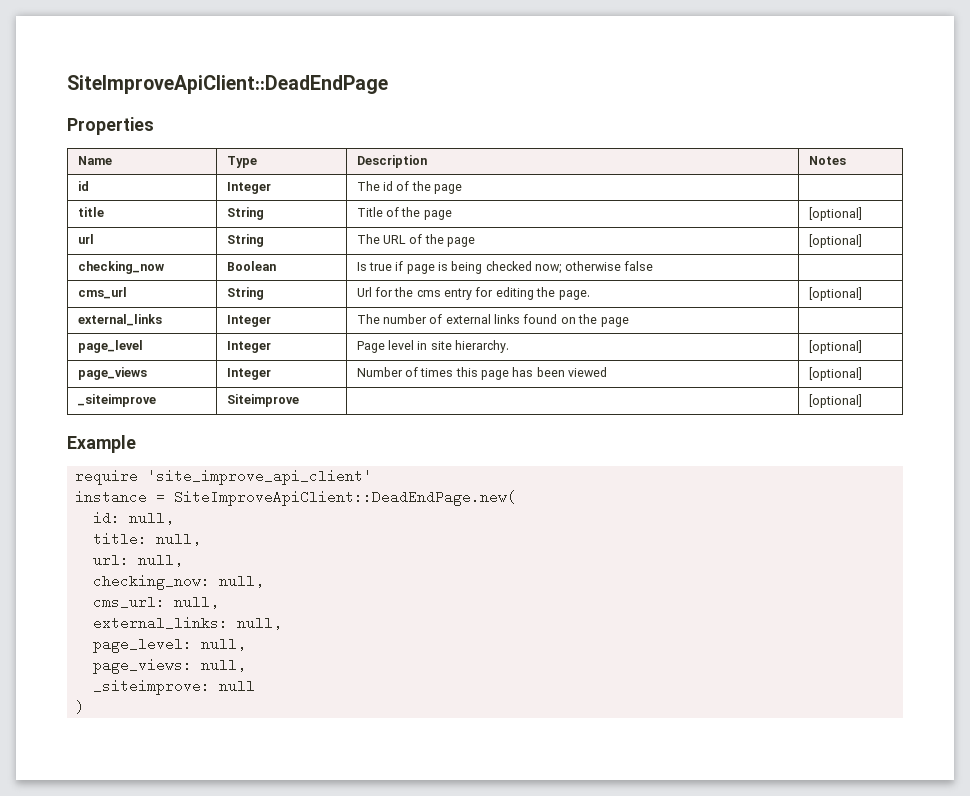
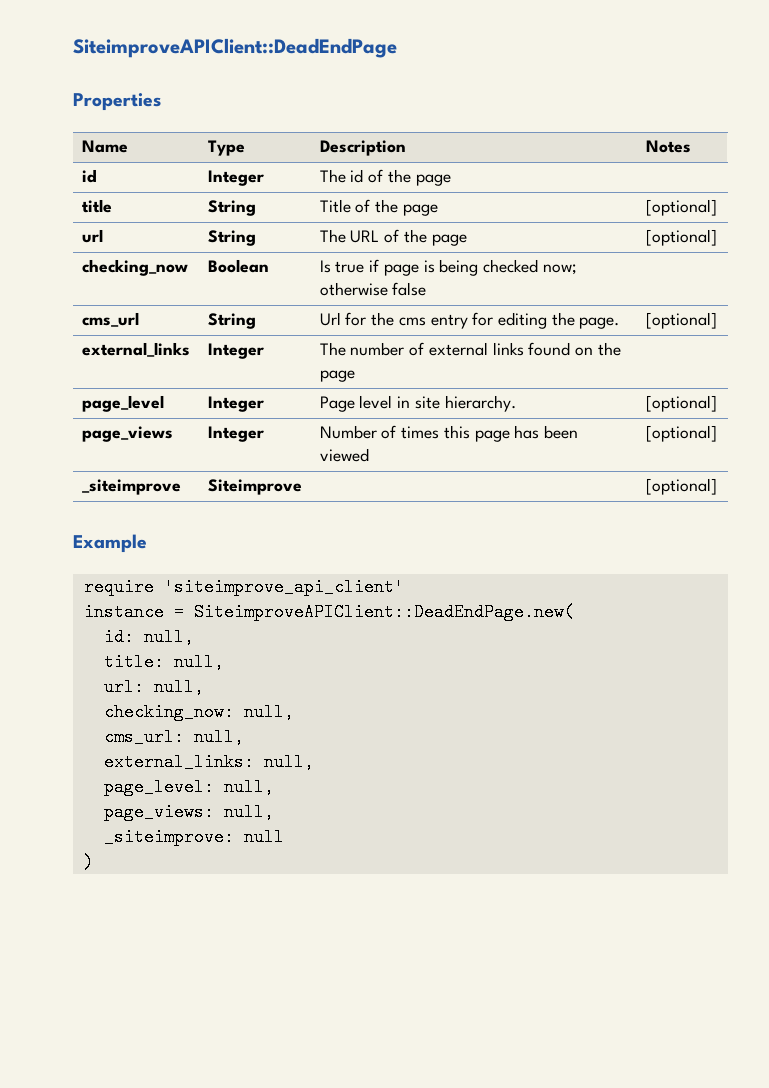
[67,75,388,94] SiteImproveApiClient::DeadEndPage -> [73,38,397,58] SiteimproveAPIClient::DeadEndPage
[147,469,373,485] 'site_improve_api_client' -> [163,578,404,596] 'siteimprove_api_client'
[174,490,517,506] SiteImproveApiClient::DeadEndPage.new( -> [193,603,574,621] SiteimproveAPIClient::DeadEndPage.new(

